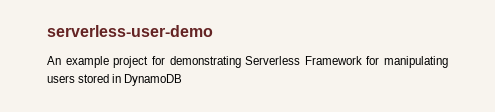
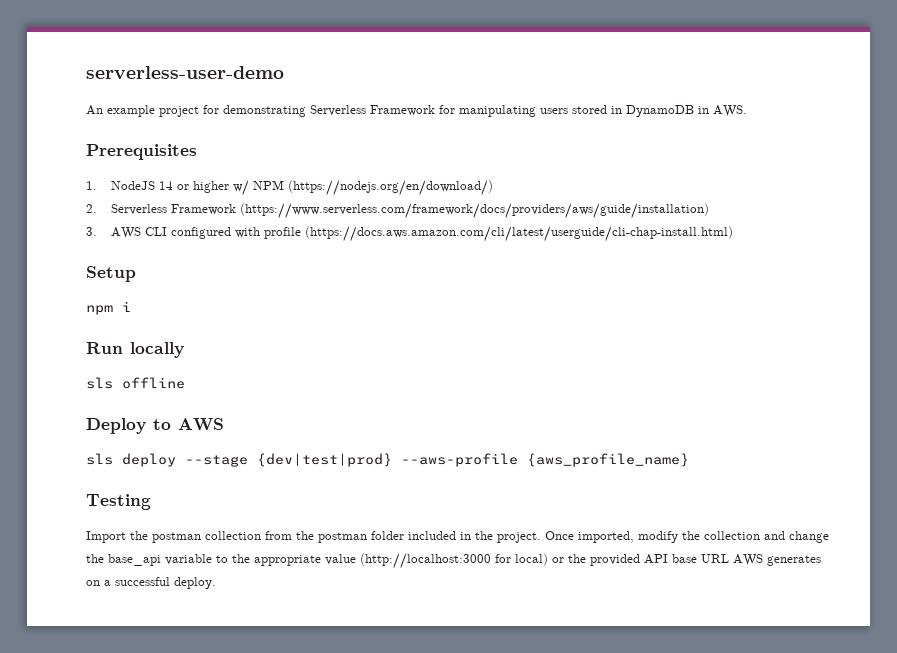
(183, 80) none -> [698,105,747,117] [86,144,197,160] [86,180,494,196] [86,203,710,219] [86,226,734,242] [86,266,136,282] [86,301,131,315] [86,342,184,358] [86,377,185,389] [86,418,224,434] [86,453,689,467] [86,494,151,510] [86,531,829,543] [86,553,821,569] [86,577,216,589] in AWS. // Prerequisites // 1. NodeJS 14 or higher w/ NPM (https://nodejs.org/en/download/) // 2. Serverless Framework (https://www.serverless.com/framework/docs/providers/aws/guide/installation) // 3. AWS CLI configured with profile (https://docs.aws.amazon.com/cli/latest/userguide/cli-chap-install.html) // Setup // npm i // Run locally // sls offline // Deploy to AWS // sls deploy --stage {dev|test|prod} --aws-profile {aws_profile_name} // Testing // Import the postman collection from the postman folder included in the project. Once imported, modify the collection and change the base_api variable to the appropriate value (http://localhost:3000 for local) or the provided API base URL AWS generates on a successful deploy.

